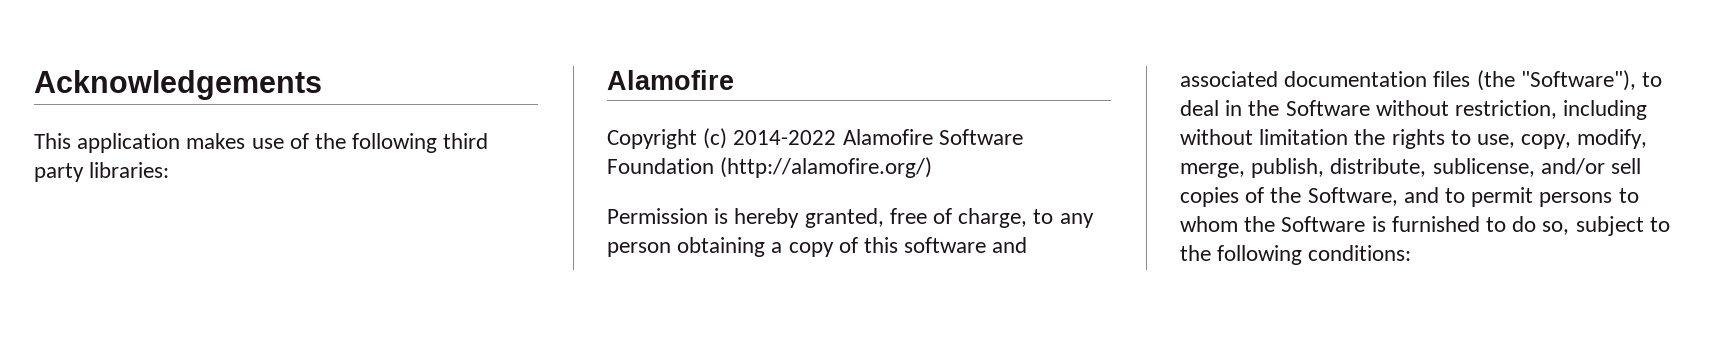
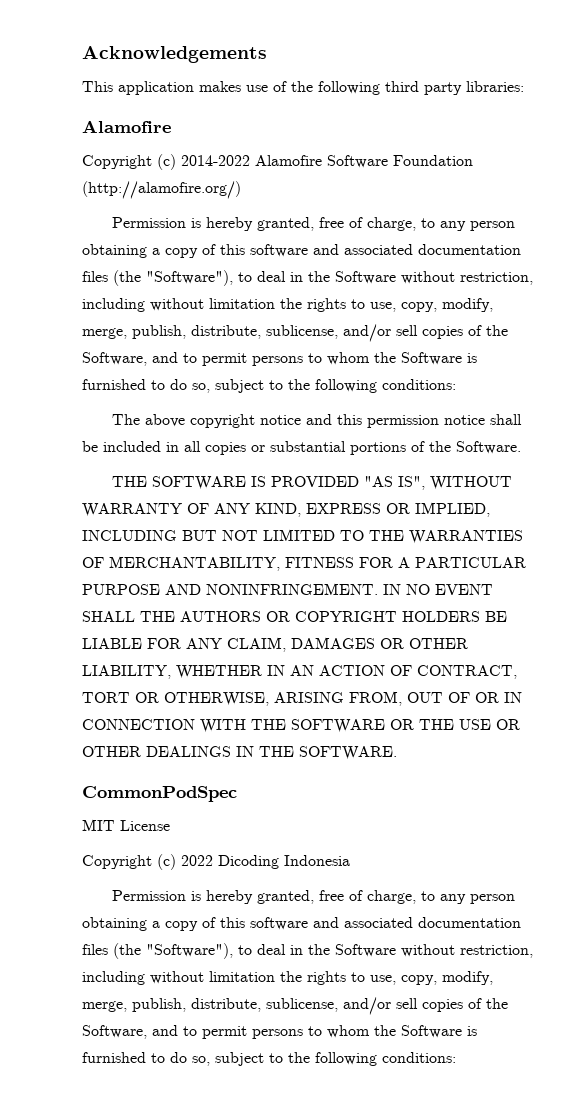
(1412, 253) none -> [112,414,523,428] [82,441,521,455] [112,476,513,490] [82,502,490,517] [82,529,523,544] [82,556,526,571] [82,583,493,595] [82,611,507,622] [82,637,468,652] [82,665,517,679] [82,691,522,706] [82,719,520,733] [82,746,397,760] [82,786,237,802] [82,819,170,831] [82,854,350,870] [112,890,516,904] [82,917,521,931] [82,943,533,959] [82,971,493,985] [82,997,508,1015] [82,1025,477,1039] [82,1052,456,1066] // The above copyright notice and this permission notice shall be included in all copies or substantial portions of the Software. // THE SOFTWARE IS PROVIDED "AS IS", WITHOUT WARRANTY OF ANY KIND, EXPRESS OR IMPLIED, INCLUDING BUT NOT LIMITED TO THE WARRANTIES OF MERCHANTABILITY, FITNESS FOR A PARTICULAR PURPOSE AND NONINFRINGEMENT. IN NO EVENT SHALL THE AUTHORS OR COPYRIGHT HOLDERS BE LIABLE FOR ANY CLAIM, DAMAGES OR OTHER LIABILITY, WHETHER IN AN ACTION OF CONTRACT, TORT OR OTHERWISE, ARISING FROM, OUT OF OR IN CONNECTION WITH THE SOFTWARE OR THE USE OR OTHER DEALINGS IN THE SOFTWARE. // CommonPodSpec // MIT License // Copyright (c) 2022 Dicoding Indonesia // Permission is hereby granted, free of charge, to any person obtaining a copy of this software and associated documentation files (the "Software"), to deal in the Software without restriction, including without limitation the rights to use, copy, modify, merge, publish, distribute, sublicense, and/or sell copies of the Software, and to permit persons to whom the Software is furnished to do so, subject to the following conditions:

